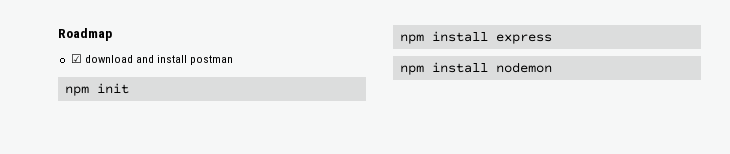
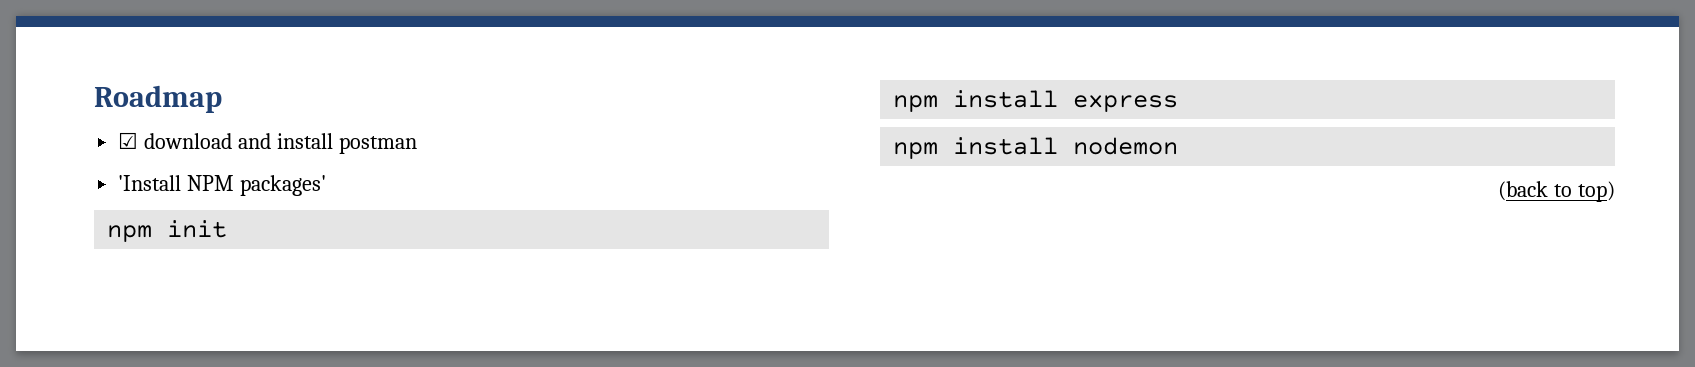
(234, 60) none -> [118,175,327,196] // 'Install NPM packages'
(552, 67) none -> [1498,181,1615,202] // (back to top)

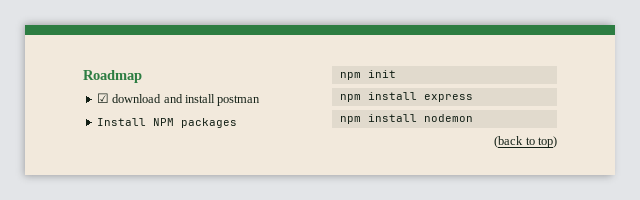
[118,175,327,196] 'Install NPM packages' -> [96,118,237,128] Install NPM packages

